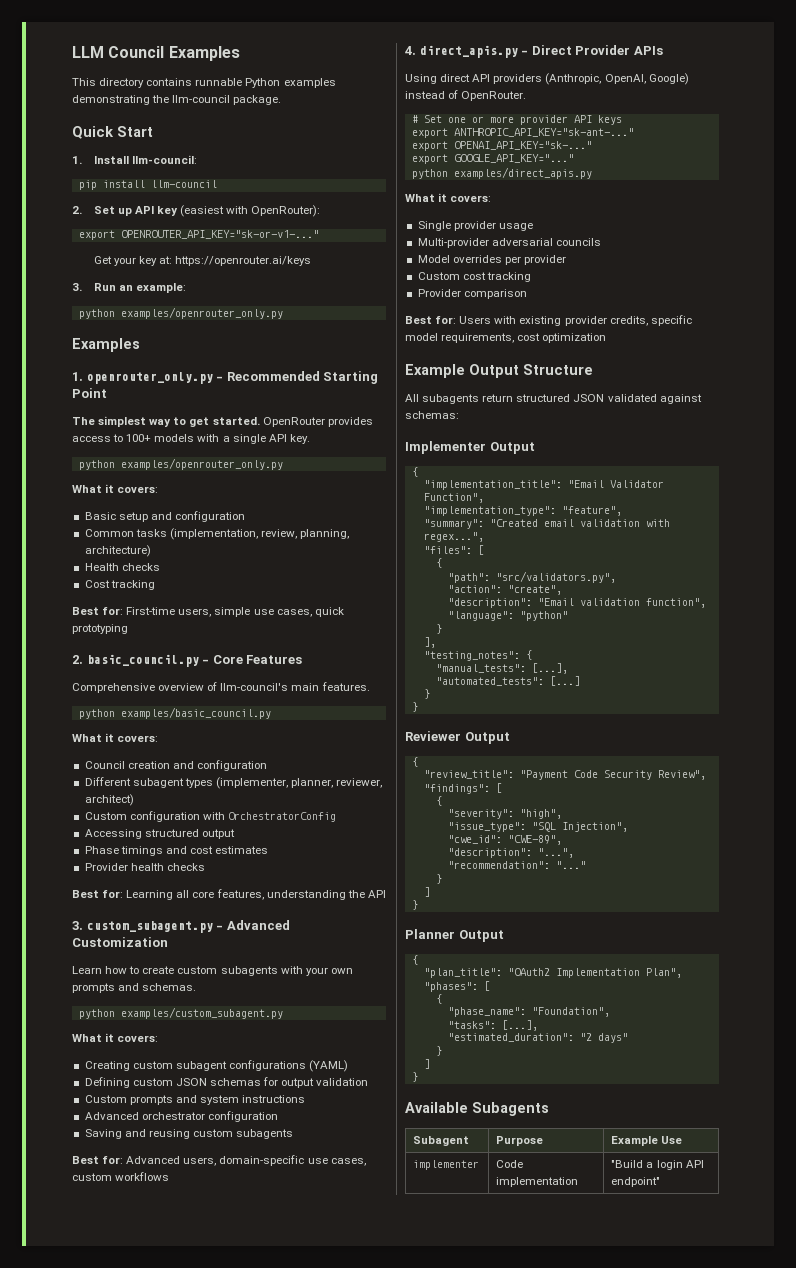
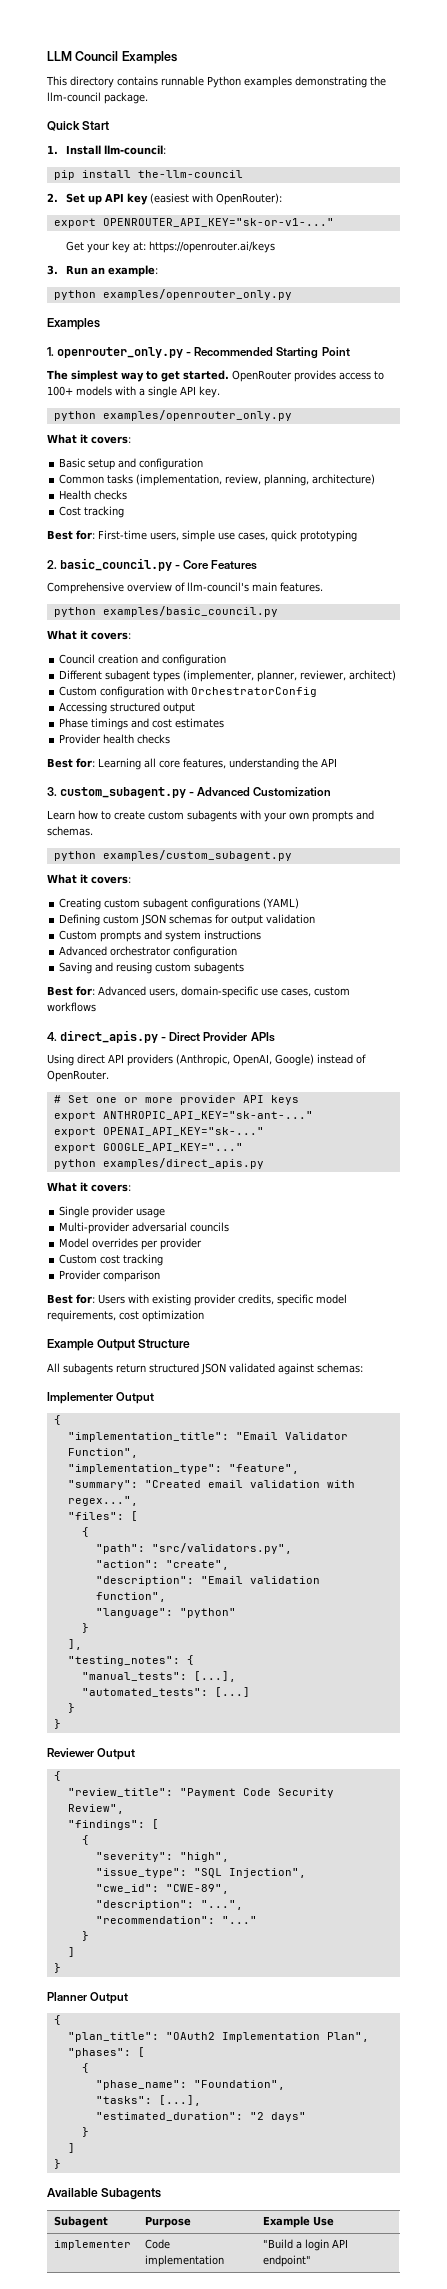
[150,180,217,188] llm-council -> [137,170,243,178] the-llm-council

